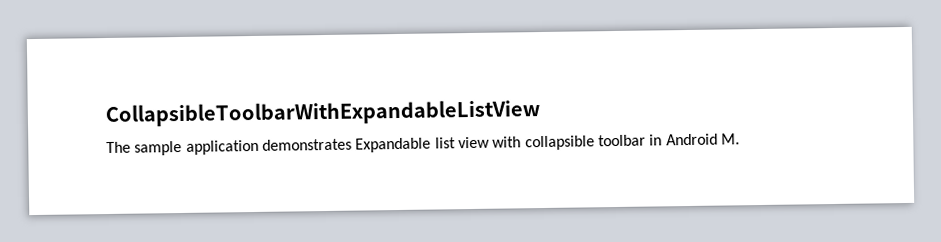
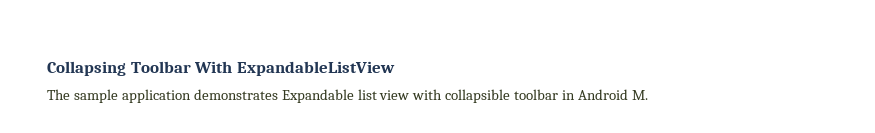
[105,99,541,128] CollapsibleToolbarWithExpandableListView -> [47,61,395,76] Collapsing Toolbar With ExpandableListView

